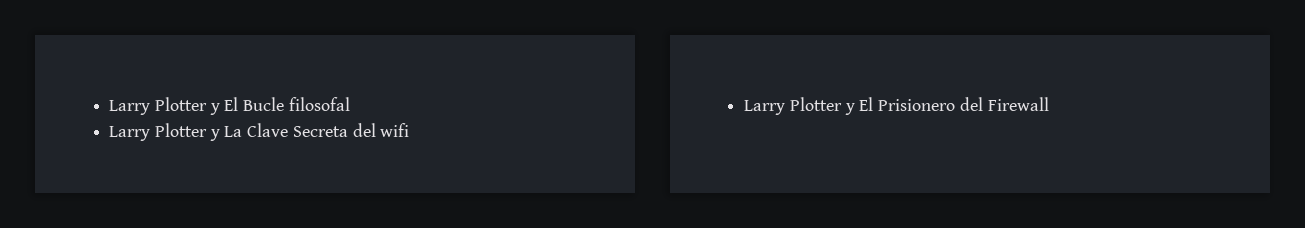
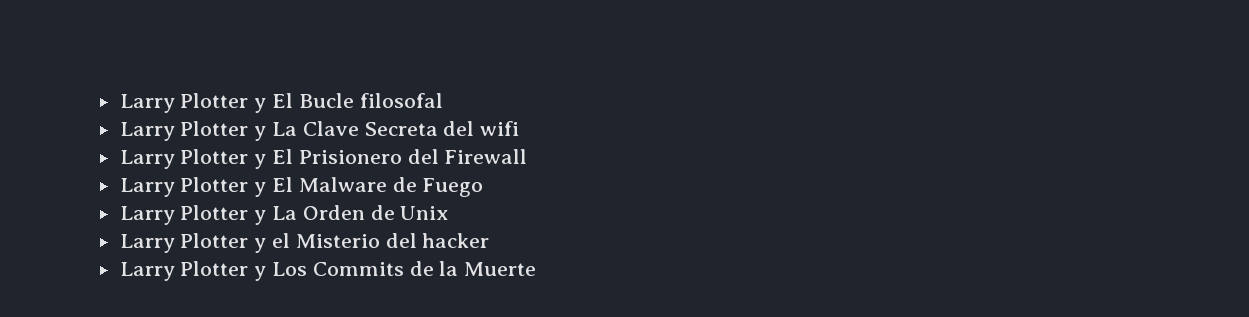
(1049, 104) none -> [119,177,484,197] [119,205,449,225] [119,233,490,253] [119,261,537,281] // Larry Plotter y El Malware de Fuego // Larry Plotter y La Orden de Unix // Larry Plotter y el Misterio del hacker // Larry Plotter y Los Commits de la Muerte

